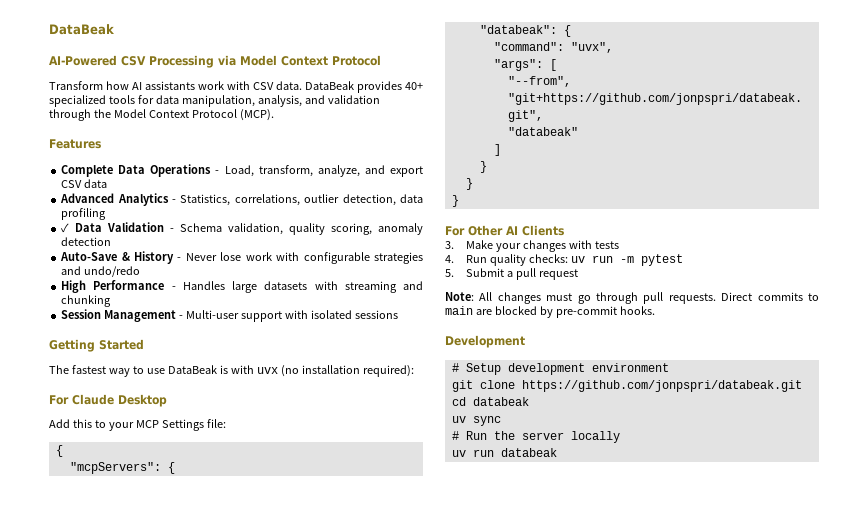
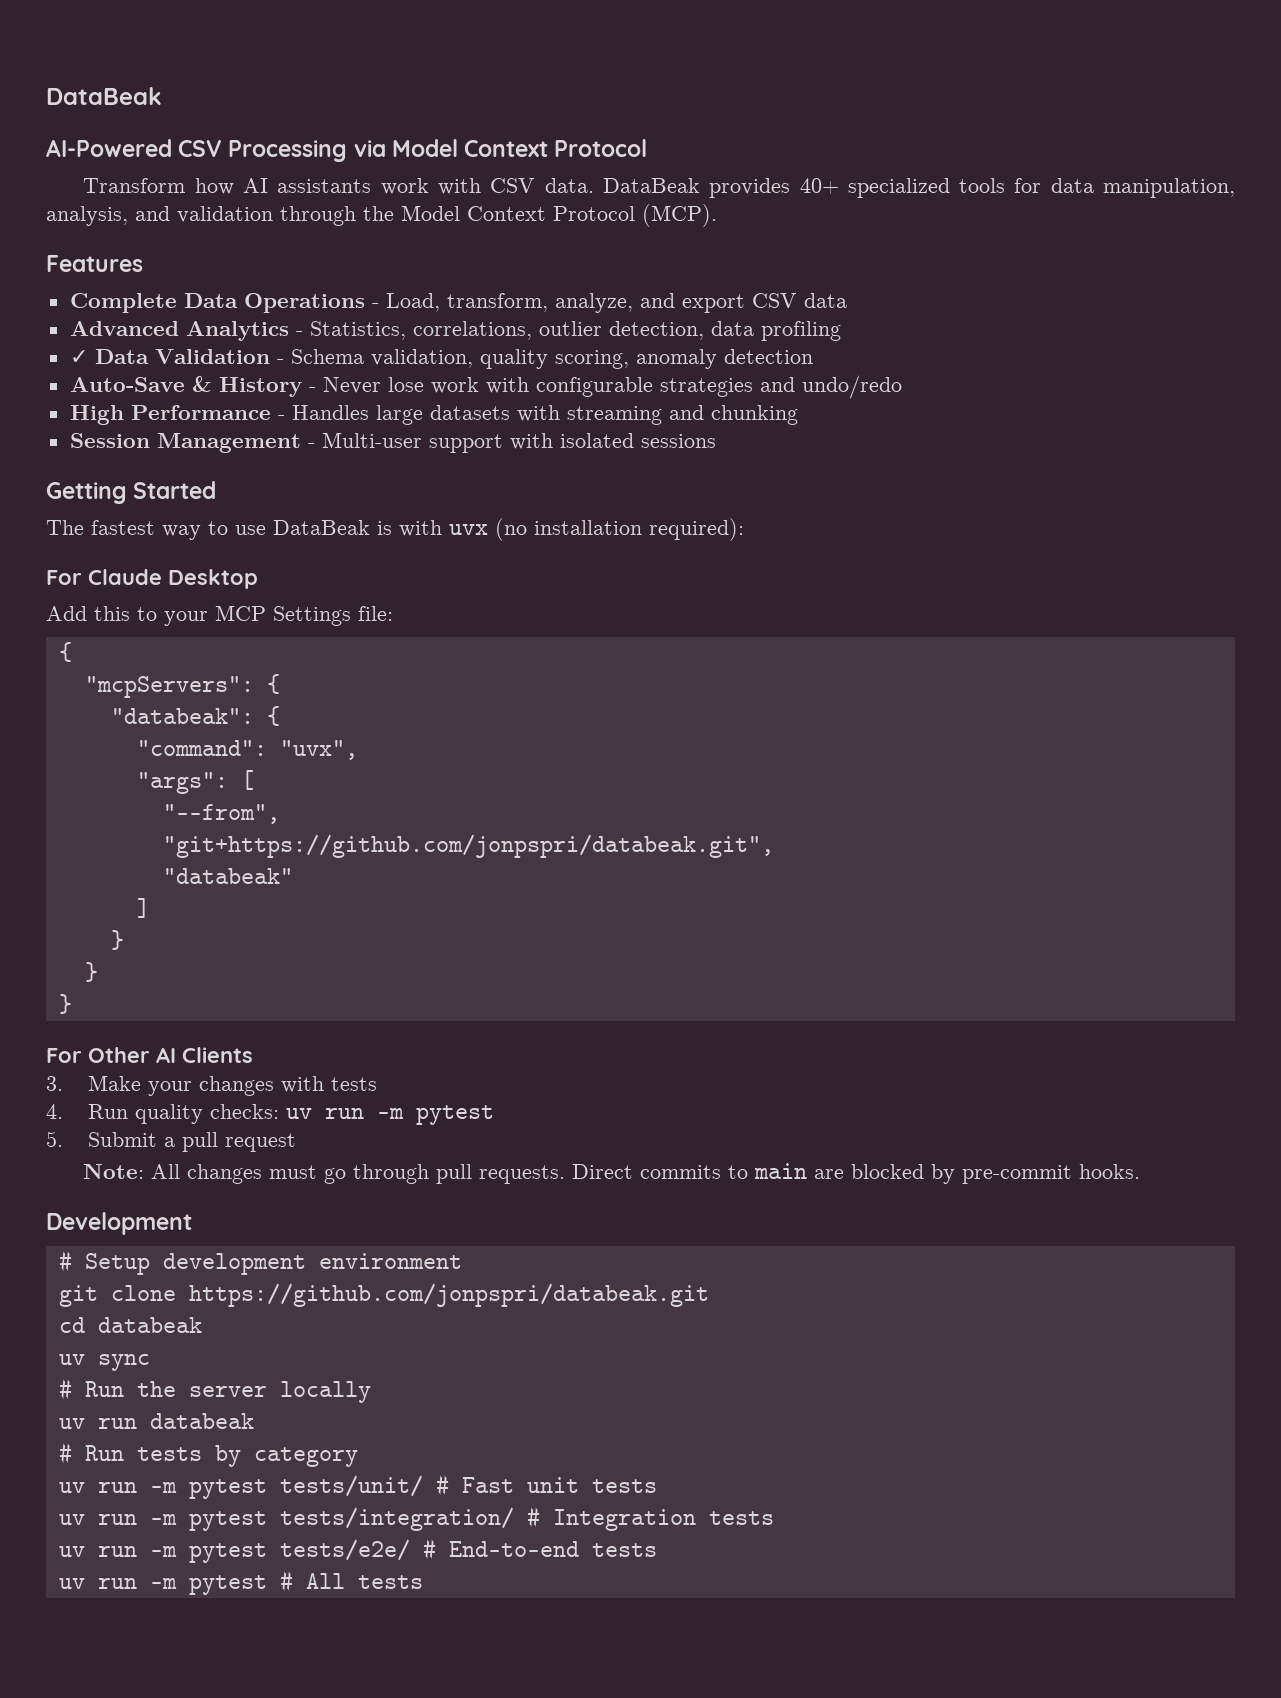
(557, 452) none -> [58,1442,358,1467] [58,1474,657,1499] [58,1506,774,1531] [58,1538,657,1563] [58,1570,423,1595] // # Run tests by category // uv run -m pytest tests/unit/ # Fast unit tests // uv run -m pytest tests/integration/ # Integration tests // uv run -m pytest tests/e2e/ # End-to-end tests // uv run -m pytest # All tests

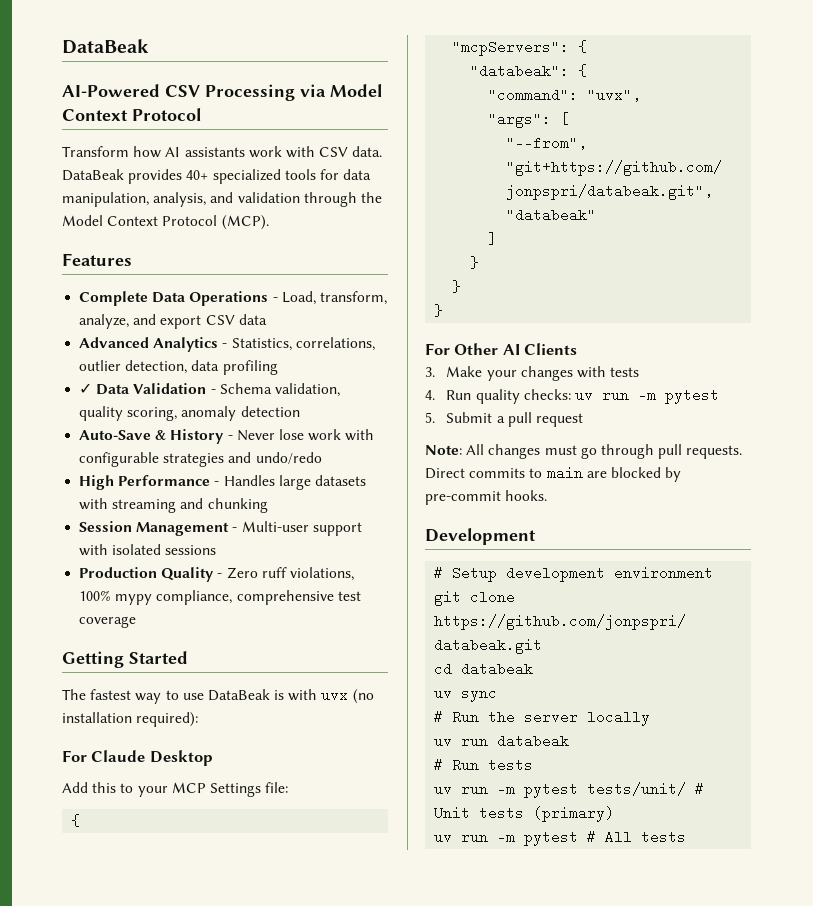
(716, 441) none -> [79,567,354,582] [79,590,361,605] [79,616,137,628] // Production Quality - Zero ruff violations, 100% mypy compliance, comprehensive test coverage
[214,1445,358,1467] by category -> (534, 765) none
[461,1477,657,1493] [58,1506,774,1531] [58,1538,657,1563] Fast unit tests // uv run -m pytest tests/integration/ # Integration tests // uv run -m pytest tests/e2e/ # End-to-end tests -> [434,806,615,822] Unit tests (primary)

